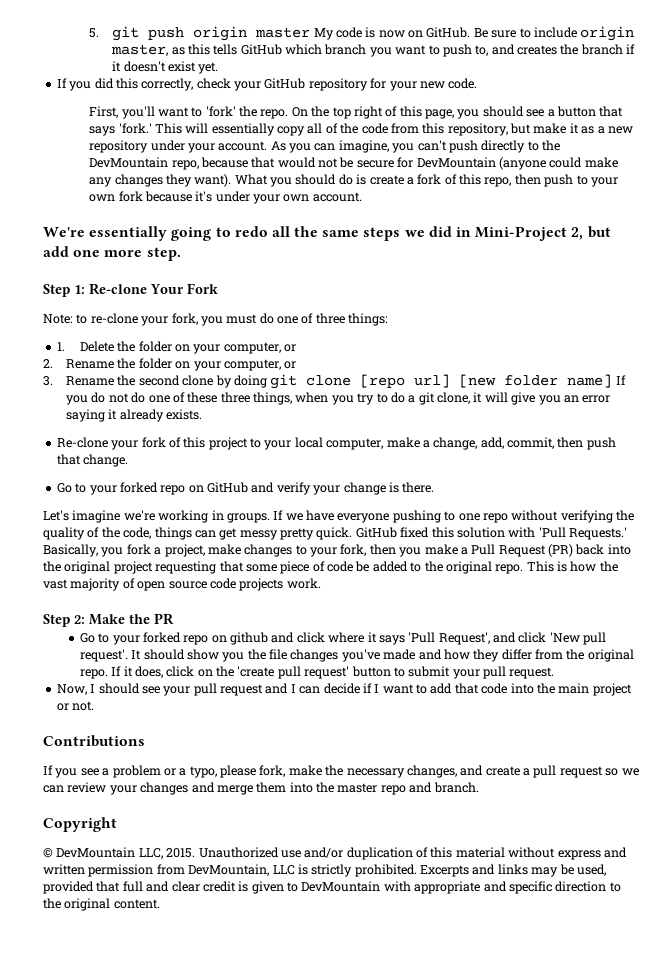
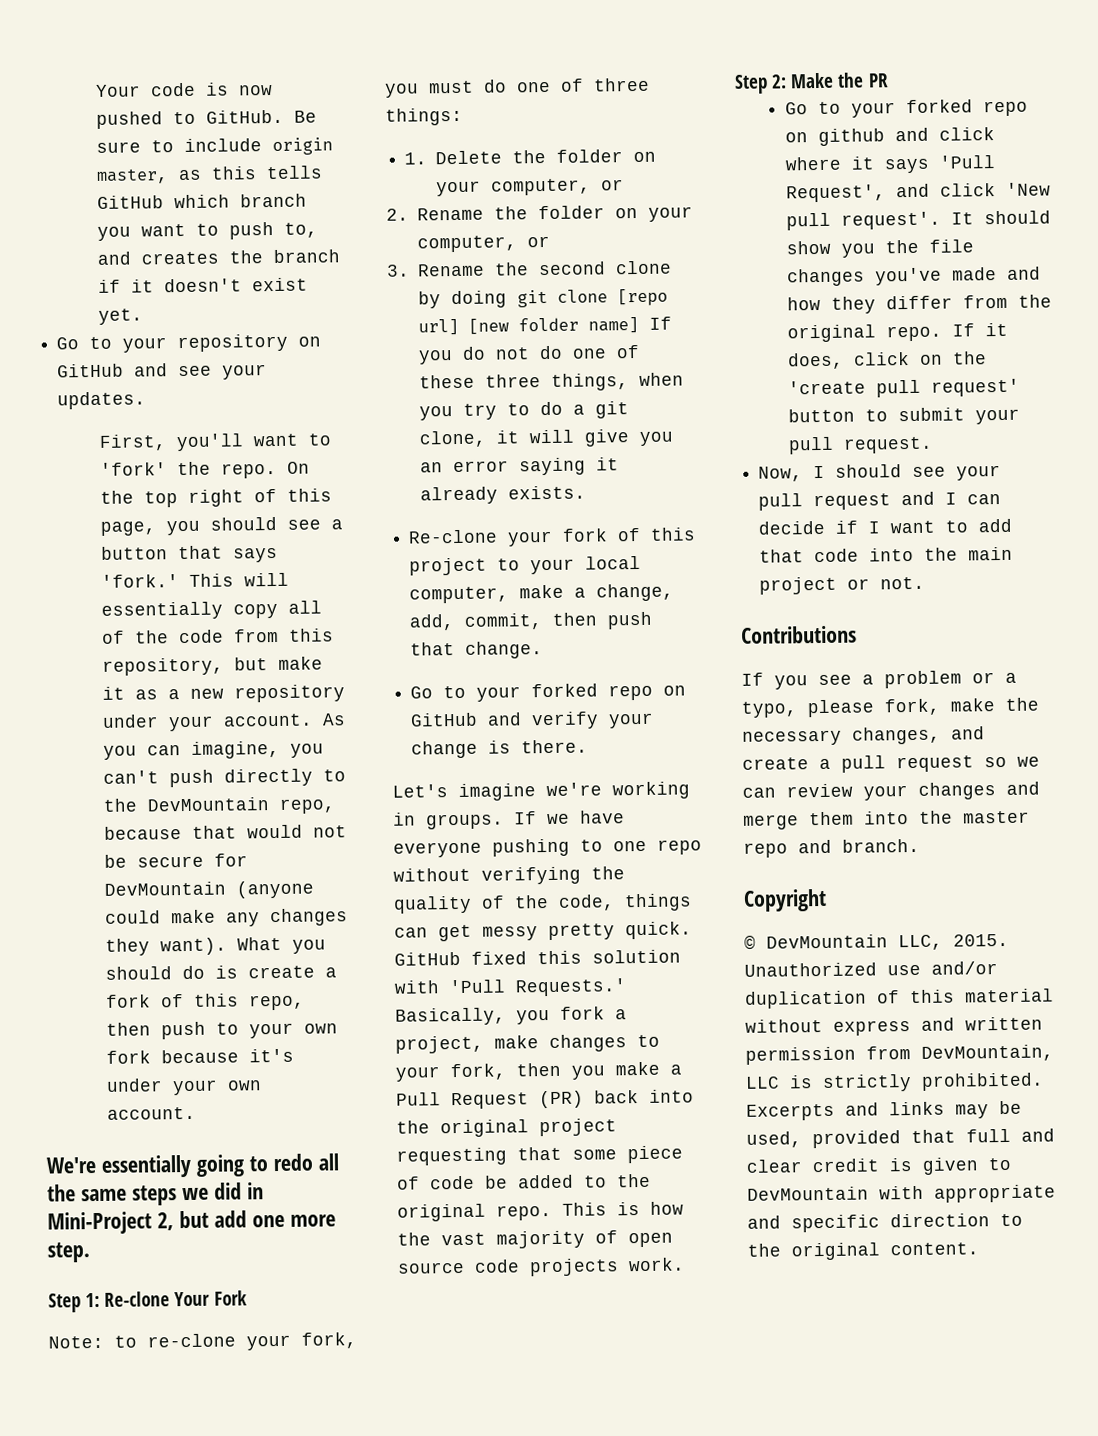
[89,26,334,41] 5. git push origin master My -> [96,84,142,97] Your
[408,30,424,38] on -> [96,111,197,129] pushed to
[56,78,478,91] If you did this correctly, check your GitHub repository for your new code. -> [56,333,322,353] [57,363,268,380] [57,391,147,410] Go to your repository on GitHub and see your updates.

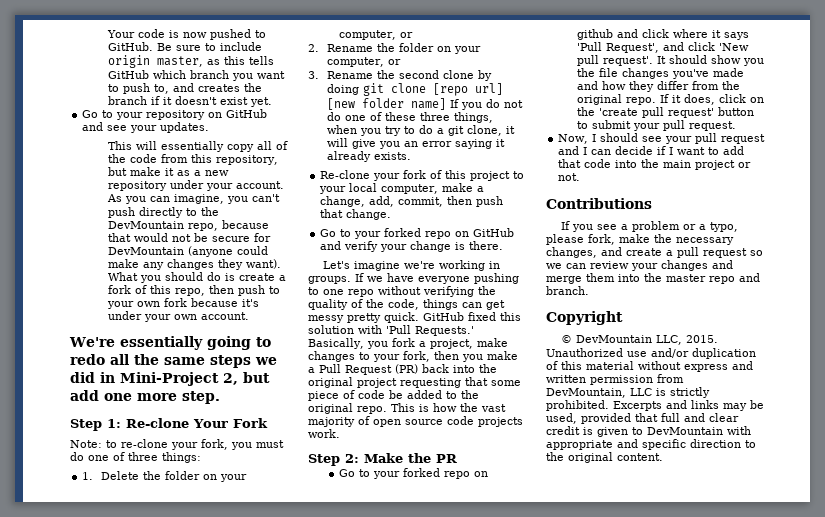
[99,433,332,452] [100,461,311,479] [100,488,333,508] [100,516,344,536] [101,545,279,563] [101,574,180,588] First, you'll want to 'fork' the repo. On the top right of this page, you should see a button that says 'fork.' -> (210, 127) none

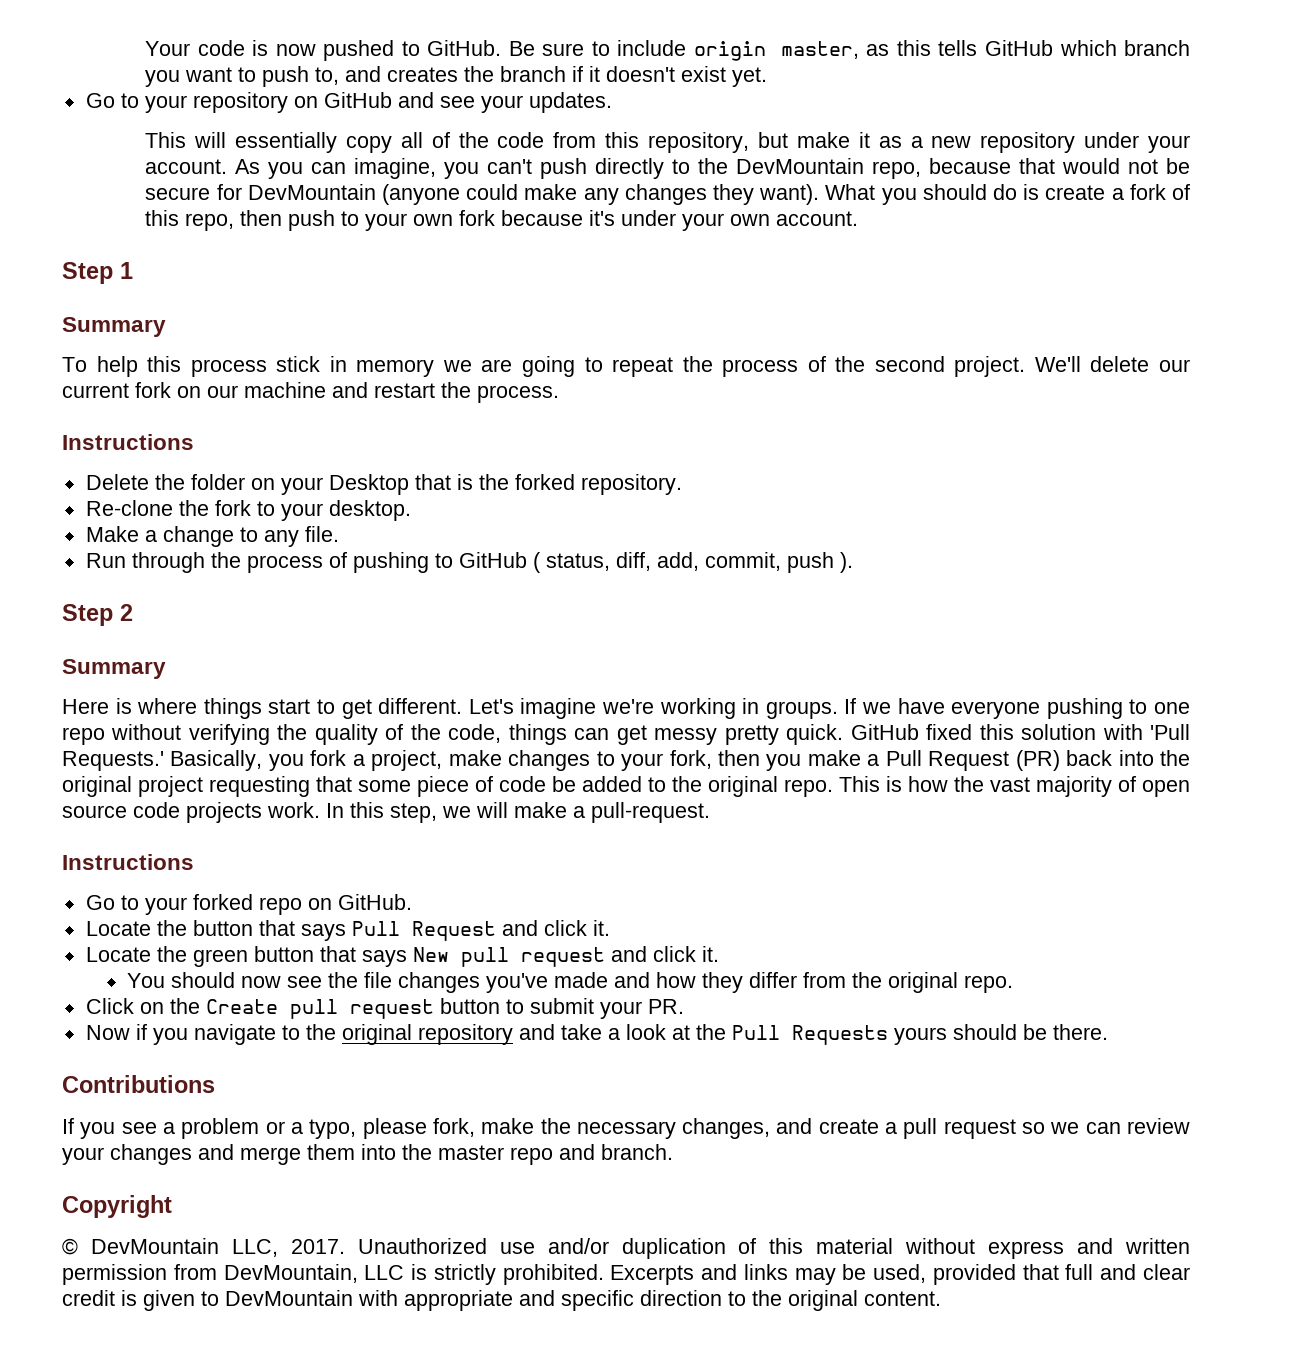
[69,336,271,350] [70,354,277,368] [70,372,270,386] [70,390,220,404] [70,418,268,431] [70,439,284,450] [70,452,201,463] [82,472,94,480] We're essentially going to redo all the same steps we did in Mini-Project 2, but add one more step. // Step 1: Re-clone Your Fork // Note: to re-clone your fork, you must do one of three things: // 1. -> [62,262,133,284] [62,317,166,337] [62,356,1190,377] [62,382,559,403] [62,434,194,450] Step 1 // Summary // To help this process stick in memory we are going to repeat the process of the second project. We'll delete our current fork on our machine and restart the process. // Instructions //
[339,30,414,40] [308,43,482,54] [327,57,402,67] [308,70,493,81] [327,83,504,96] [327,98,524,110] [327,112,494,123] [327,125,516,136] [327,138,506,149] [327,151,412,162] [320,170,525,181] [319,183,485,194] [320,196,504,207] [320,209,392,220] [320,228,515,239] [320,241,504,252] computer, or // 2. Rename the folder on your computer, or // 3. Rename the second clone by doing git clone [repo url] [new folder name] If you do not do one of these three things, when you try to do a git clone, it will give you an error saying it already exists. // Re-clone your fork of this project to your local computer, make a change, add, commit, then push that change. // Go to your forked repo on GitHub and verify your change is there. // -> [328,474,682,495] [85,500,411,521] [85,526,339,547] [85,552,853,573] [62,604,133,626] [62,659,166,679] [62,698,463,719] Desktop that is the forked repository. // Re-clone the fork to your desktop. // Make a change to any file. // Run through the process of pushing to GitHub ( status, diff, add, commit, push ). // Step 2 // Summary // Here is where things start to get different.
[308,453,457,466] [339,468,489,479] [577,29,750,40] [577,42,750,53] [577,55,765,66] // Step 2: Make the PR // Go to your forked repo on github and click where it says 'Pull Request', and click 'New pull request'. It should show you -> [326,802,710,823] [62,854,194,870] [85,894,412,915] [85,920,610,941] [85,946,719,967] [127,972,323,988] In this step, we will make a pull-request. // Instructions // Go to your forked repo on GitHub. // Locate the button that says Pull Request and click it. // Locate the green button that says New pull request and click it. // You should now see
[660,94,765,105] [577,107,755,118] [577,120,737,131] [558,133,766,144] [558,146,745,155] [558,159,752,170] [558,173,581,181] If it does, click on the 'create pull request' button to submit your pull request. // Now, I should see your pull request and I can decide if I want to add that code into the main project or not. -> [85,998,684,1019] [85,1024,1108,1045] // Click on the Create pull request button to submit your PR. // Now if you navigate to the original repository and take a look at the Pull Requests yours should be there.
[685,335,718,343] 2015. -> [290,1239,345,1254] 2017.

